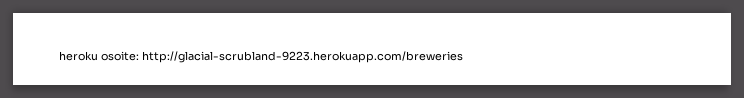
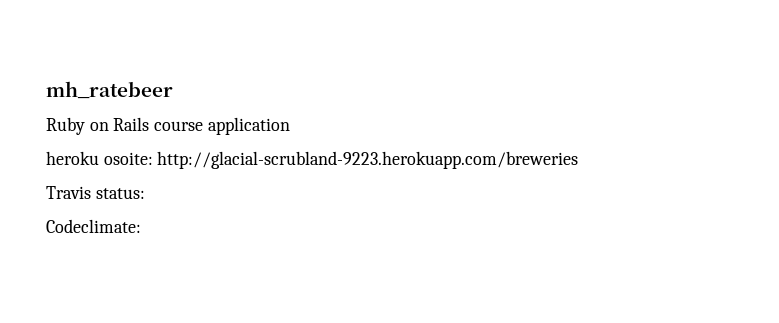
(59, 56) none -> [46,81,173,99] [46,117,290,135] mh_ratebeer // Ruby on Rails course application //
(463, 57) none -> [46,186,145,199] [46,219,141,233] // Travis status: // Codeclimate:

